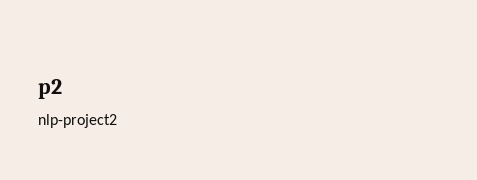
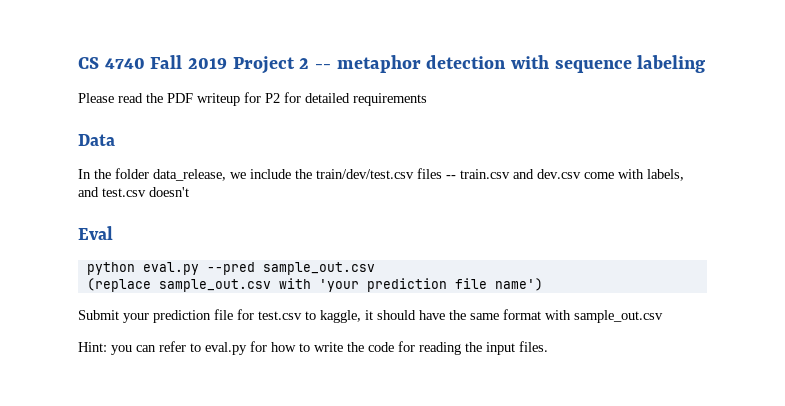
[38,79,62,99] [38,114,117,128] p2 // nlp-project2 -> [78,55,706,74] [78,92,427,106] [78,134,115,146] [78,168,684,181] [78,187,189,197] [78,226,113,240] [86,262,375,275] [86,278,543,292] [78,309,663,323] [78,341,548,355] CS 4740 Fall 2019 Project 2 -- metaphor detection with sequence labeling // Please read the PDF writeup for P2 for detailed requirements // Data // In the folder data_release, we include the train/dev/test.csv files -- train.csv and dev.csv come with labels, and test.csv doesn't // Eval // python eval.py --pred sample_out.csv // (replace sample_out.csv with 'your prediction file name') // Submit your prediction file for test.csv to kaggle, it should have the same format with sample_out.csv // Hint: you can refer to eval.py for how to write the code for reading the input files.

